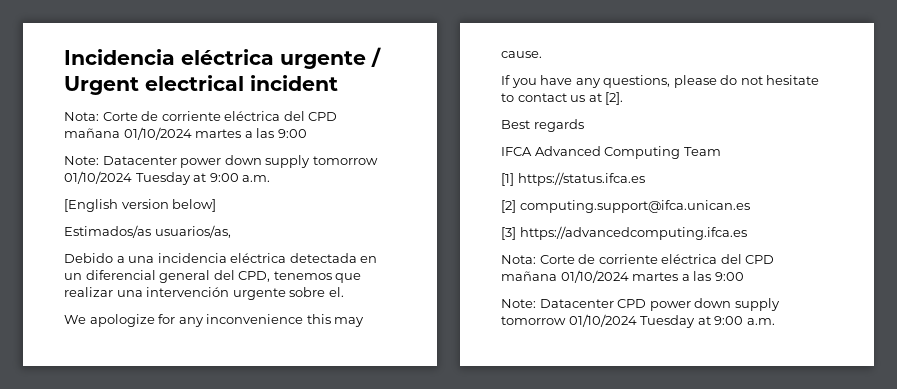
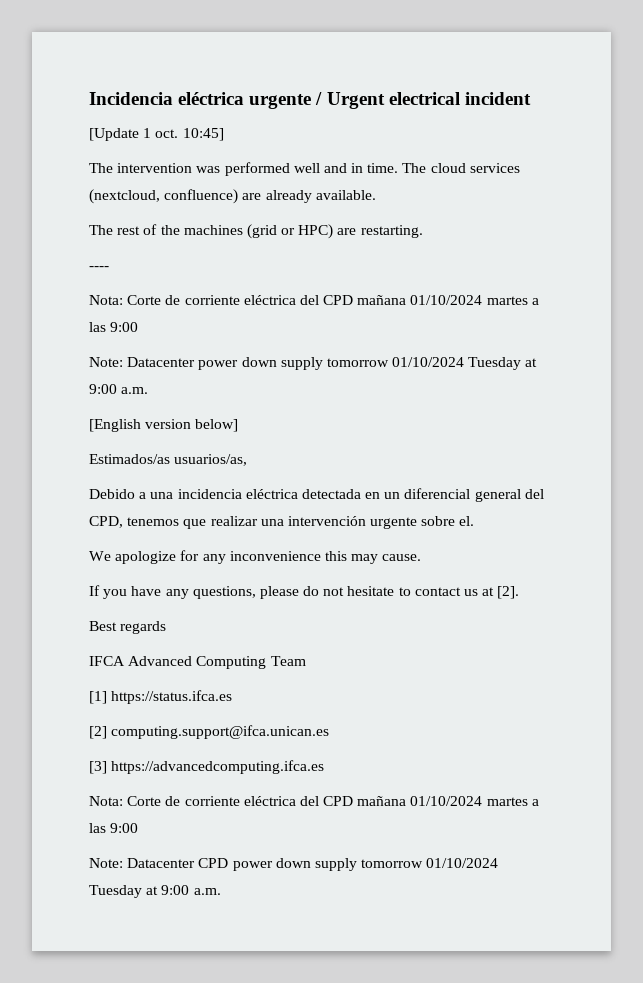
(338, 83) none -> [89,128,224,141] [89,162,520,176] [89,189,376,204] [89,224,423,239] [89,266,109,270] // [Update 1 oct. 10:45] // The intervention was performed well and in time. The cloud services (nextcloud, confluence) are already available. // The rest of the machines (grid or HPC) are restarting. // ----

